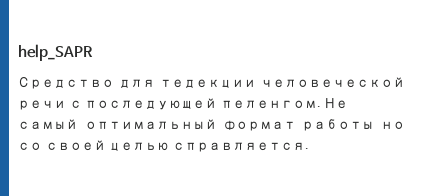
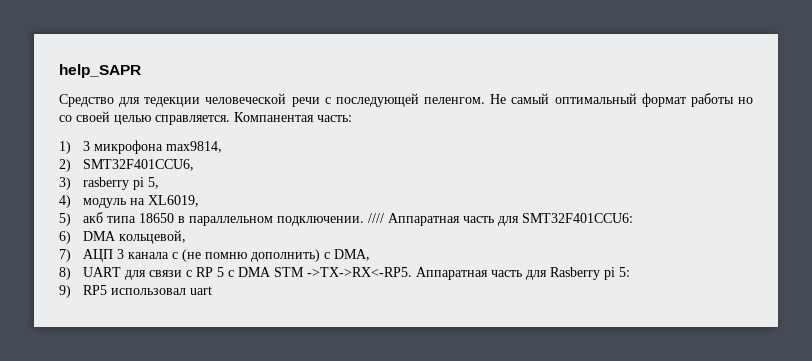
(309, 147) none -> [234,112,352,122] [59,140,222,154] [59,159,194,172] [59,177,159,190] [59,195,199,208] [59,212,633,226] [59,230,186,244] [59,249,370,262] [59,267,630,280] [59,285,212,298] Компанентая часть: // 1) 3 микрофона max9814, // 2) SMT32F401CCU6, // 3) rasberry pi 5, // 4) модуль на XL6019, // 5) акб типа 18650 в параллельном подключении. //// Аппаратная часть для SMT32F401CCU6: // 6) DMA кольцевой, // 7) АЦП 3 канала с (не помню дополнить) с DMA, // 8) UART для связи с RP 5 с DMA STM ->TX->RX<-RP5. Аппаратная часть для Rasberry pi 5: // 9) RP5 использовал uart

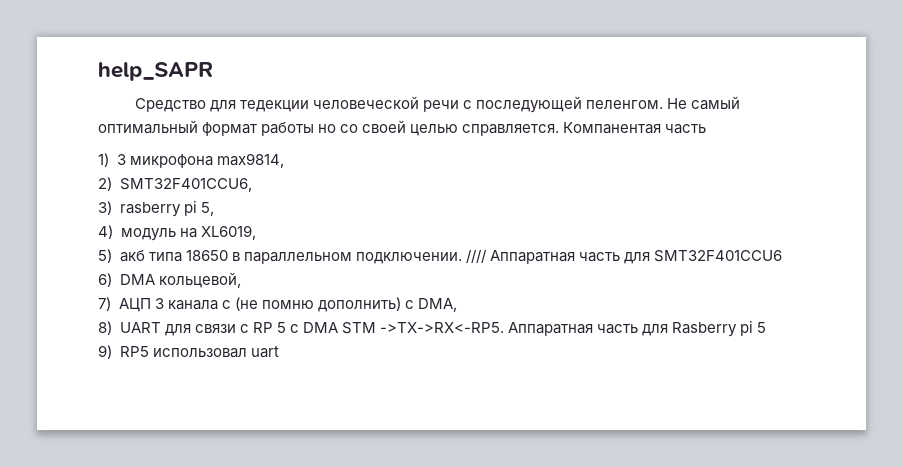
[317,115,352,122] часть: -> [665,124,707,134] часть
[521,213,633,223] SMT32F401CCU6: -> [654,250,782,262] SMT32F401CCU6
[618,267,630,277] 5: -> [757,322,767,333] 5

